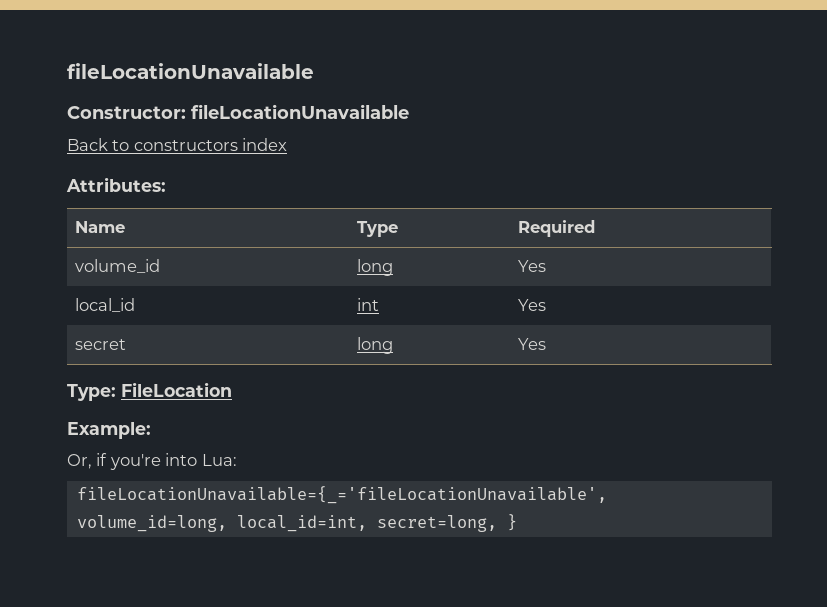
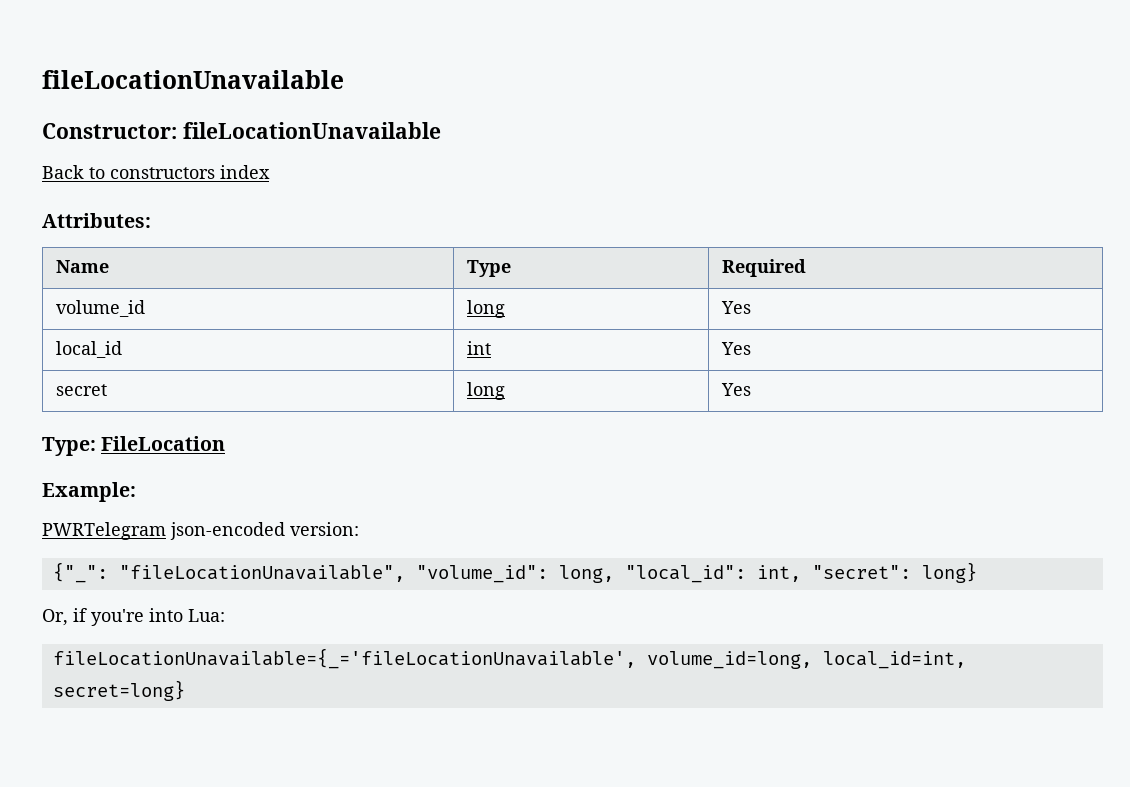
(151, 430) none -> [42,522,359,540] [52,562,977,583] // PWRTelegram json-encoded version: // {"_": "fileLocationUnavailable", "volume_id": long, "local_id": int, "secret": long}
[376,514,517,532] secret=long, } -> [52,680,185,701] secret=long}

